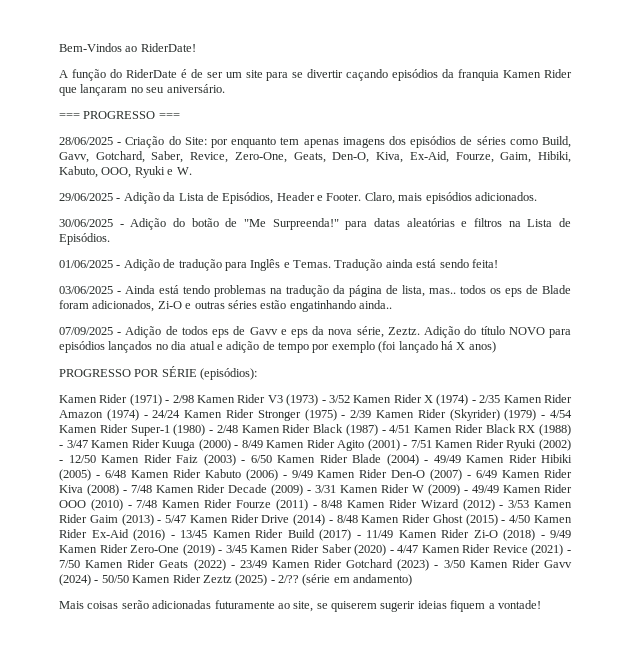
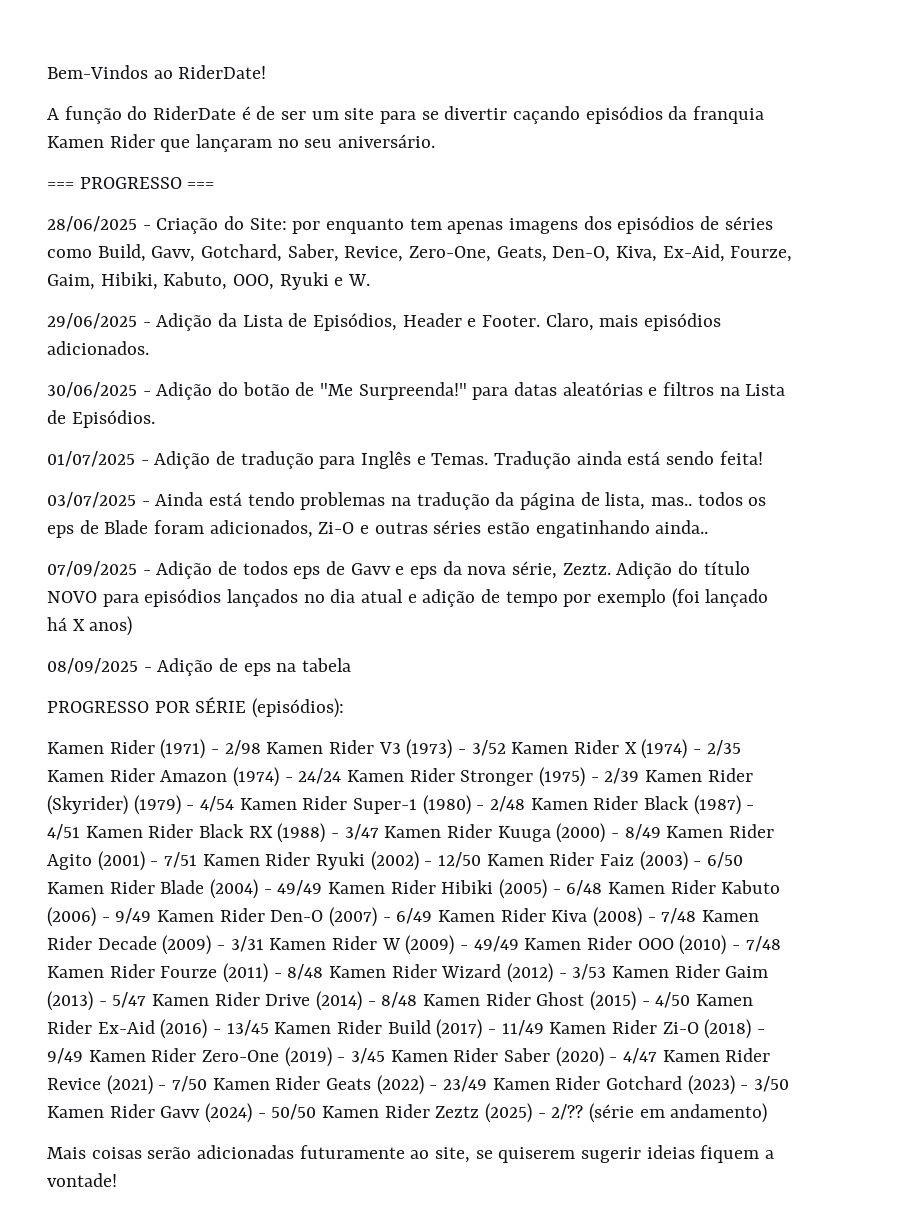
[59,260,113,268] 01/06/2025 -> [47,451,135,467] 01/07/2025
[59,286,113,294] 03/06/2025 -> [47,492,136,508] 03/07/2025
(496, 347) none -> [47,658,352,676] // 08/09/2025 - Adição de eps na tabela

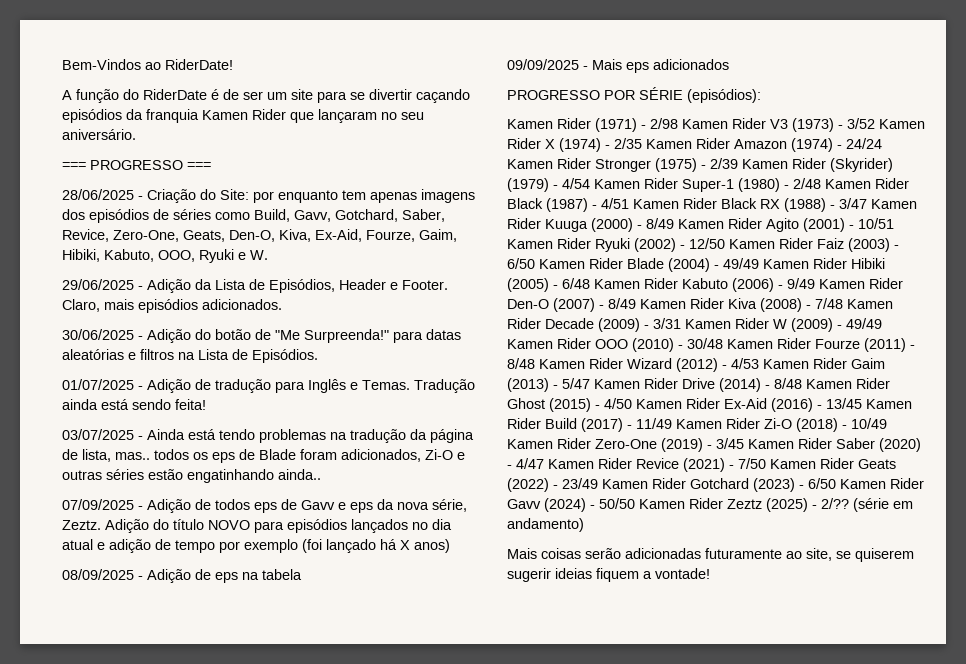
(352, 665) none -> [507,59,729,73] // 09/09/2025 - Mais eps adicionados
[164,852,198,868] 7/51 -> [858,218,894,229] 10/51
[396,908,433,924] 6/49 -> [608,298,636,309] 8/49
[745,936,781,952] 7/48 -> [687,338,723,349] 30/48
[572,964,607,980] 3/53 -> [731,358,759,369] 4/53
[47,1048,83,1064] 9/49 -> [851,418,887,429] 10/49
[754,1076,790,1092] 3/50 -> [808,478,836,489] 6/50

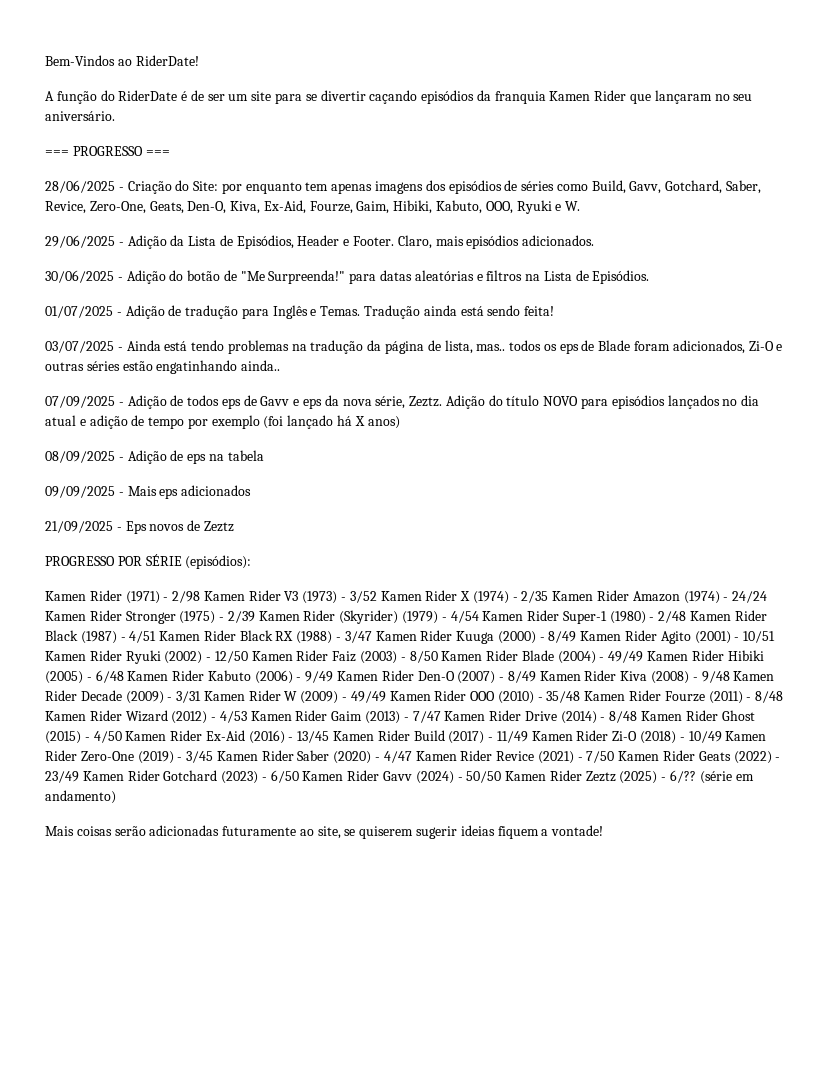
(729, 64) none -> [45,520,234,534] // 21/09/2025 - Eps novos de Zeztz
[507,258,535,269] 6/50 -> [409,651,438,663] 8/50
[815,298,843,309] 7/48 -> [701,671,730,683] 9/48
[687,338,723,349] 30/48 -> [546,691,581,703] 35/48
[562,378,590,389] 5/47 -> [412,711,441,723] 7/47
[821,498,849,509] 2/?? -> [670,770,697,783] 6/??

